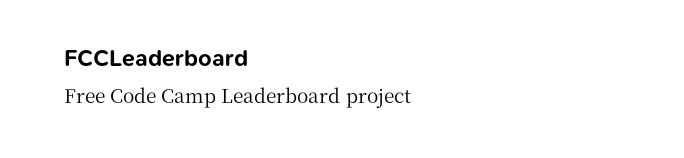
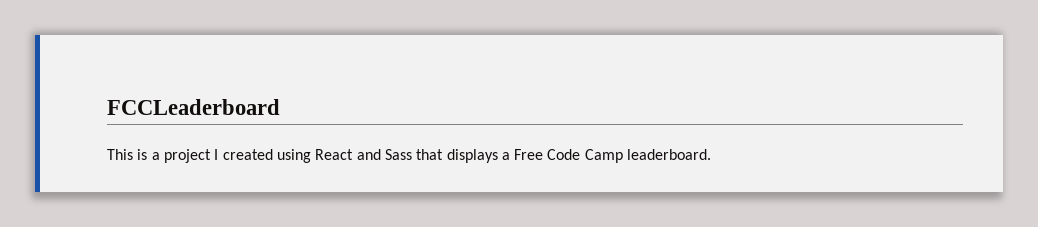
(248, 58) none -> [107,149,510,163] This is a project I created using React and Sass that displays a
[221,87,411,108] Leaderboard project -> [627,149,712,160] leaderboard.

